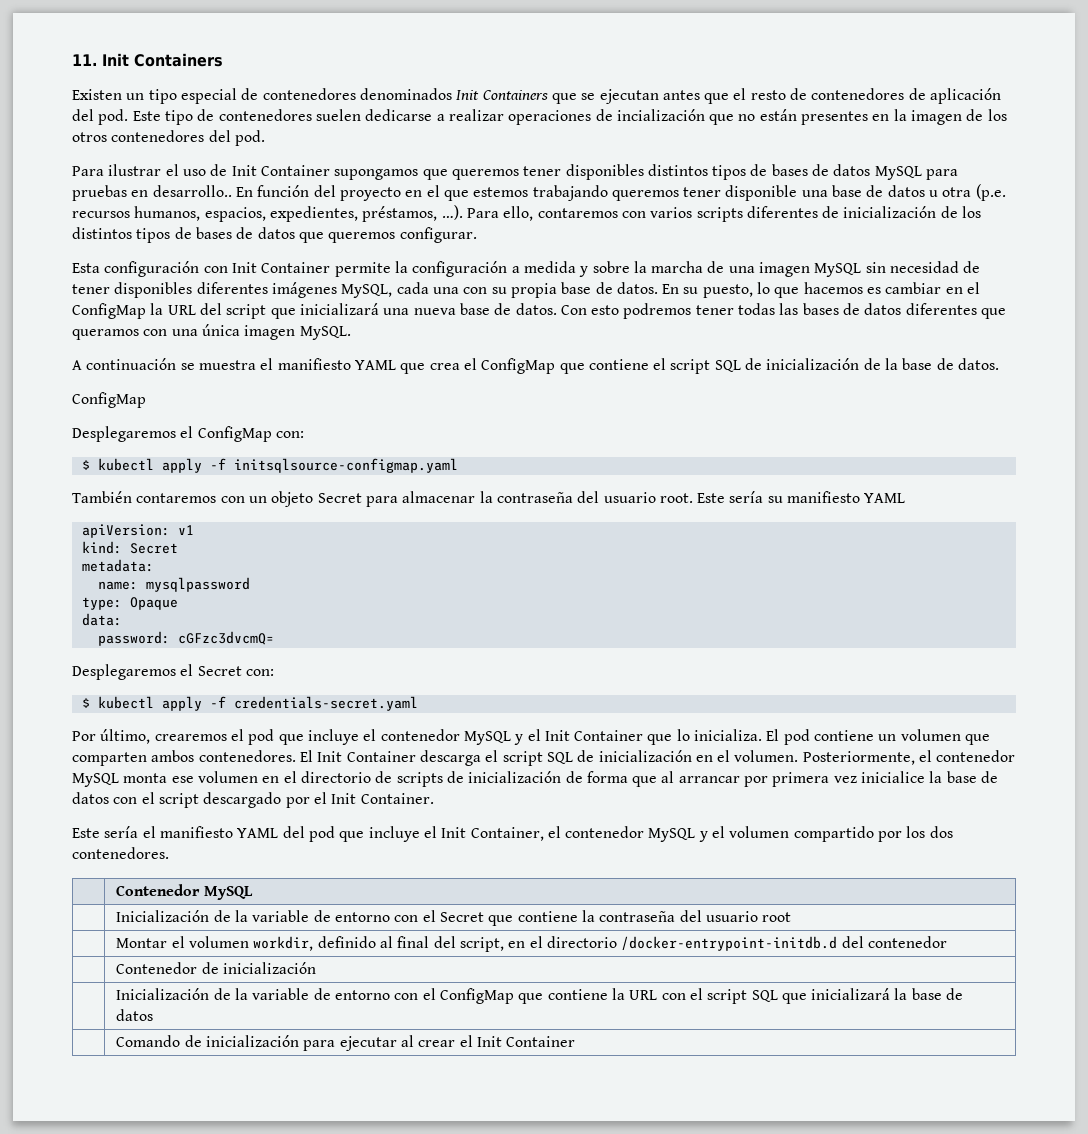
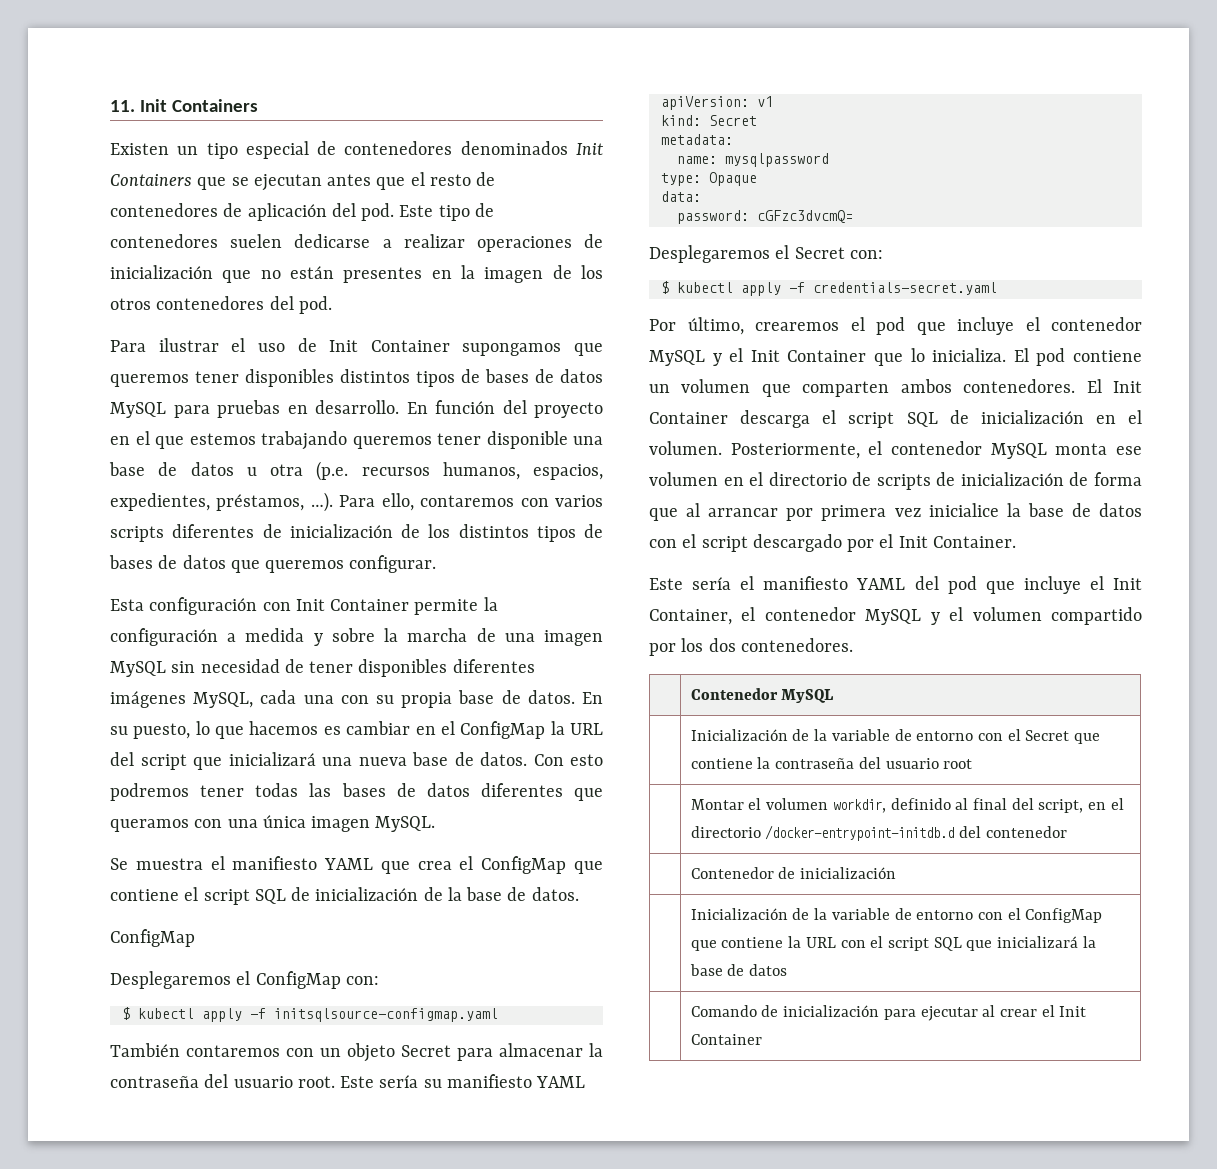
[616,109,705,121] incialización -> [110,265,213,279] inicialización
[152,185,232,197] desarrollo.. -> [315,400,399,414] desarrollo.
[72,358,195,370] A continuación se -> [110,858,128,870] Se

